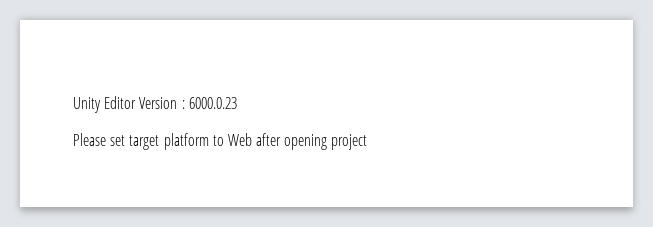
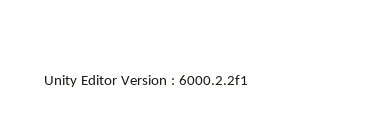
[188,97,237,109] [73,133,368,150] 6000.0.23 // Please set target platform to Web after opening project -> [178,75,248,85] 6000.2.2f1

